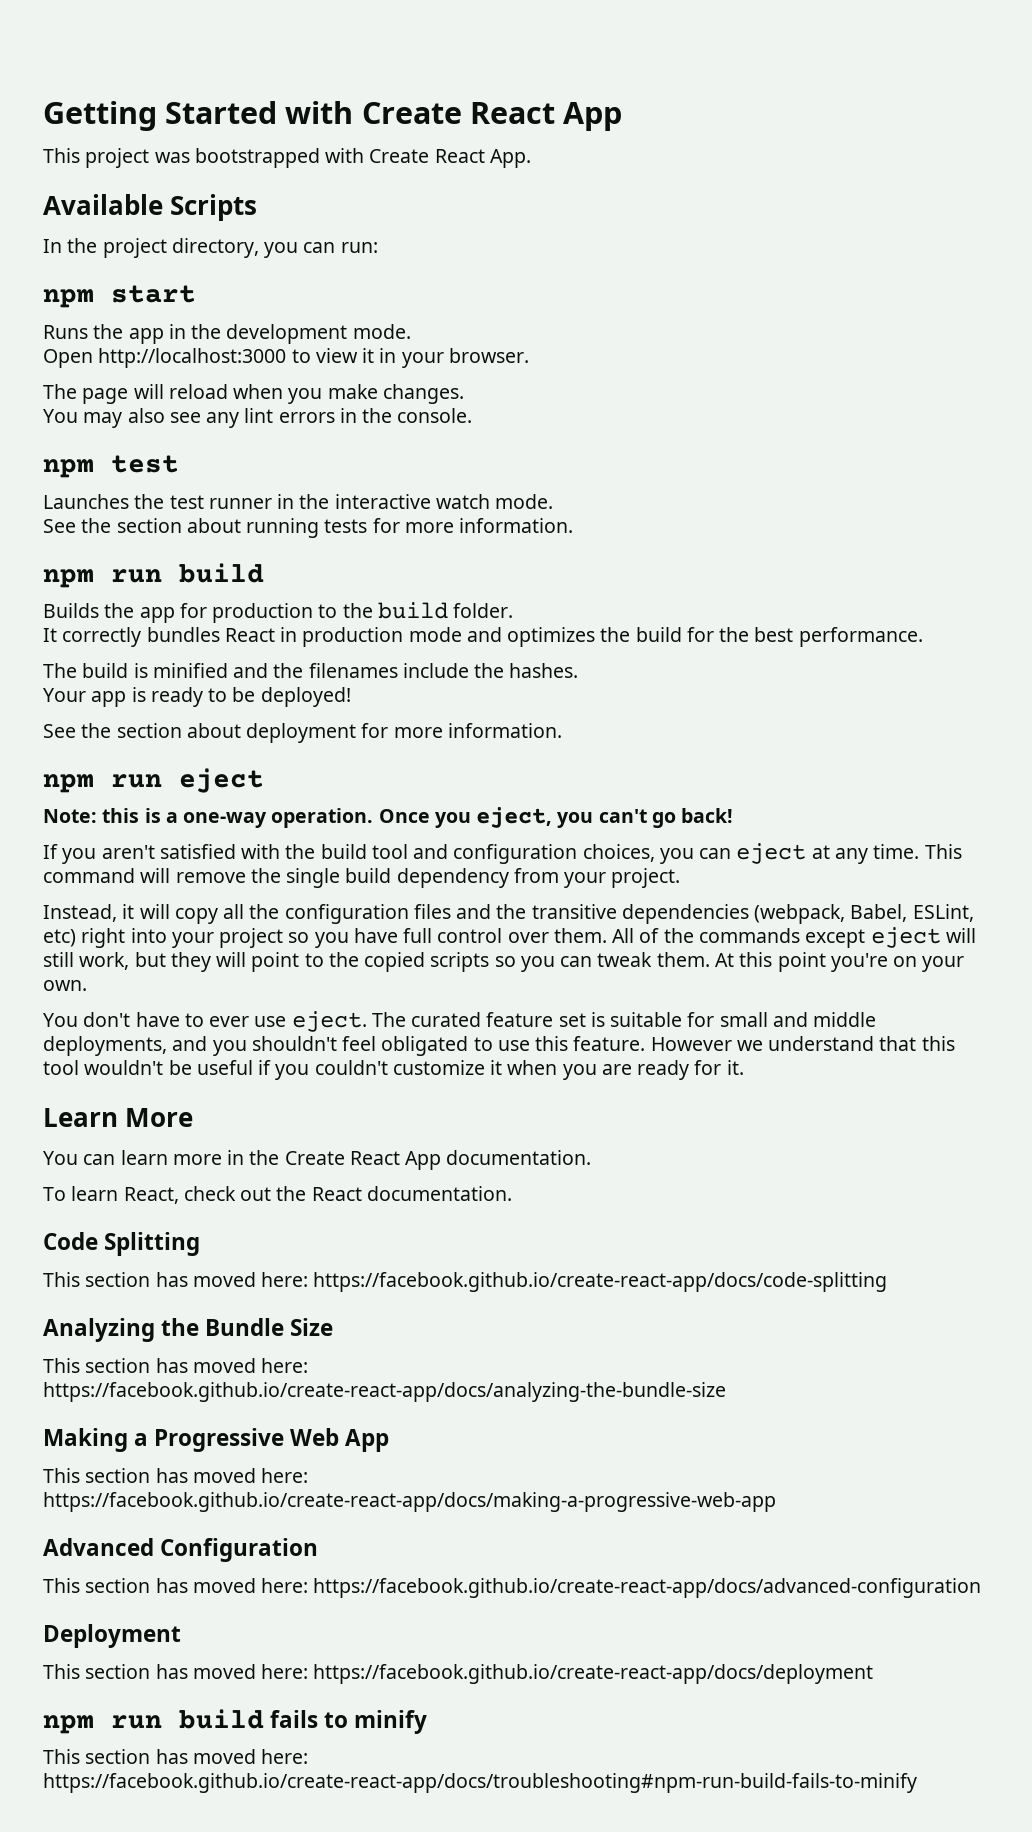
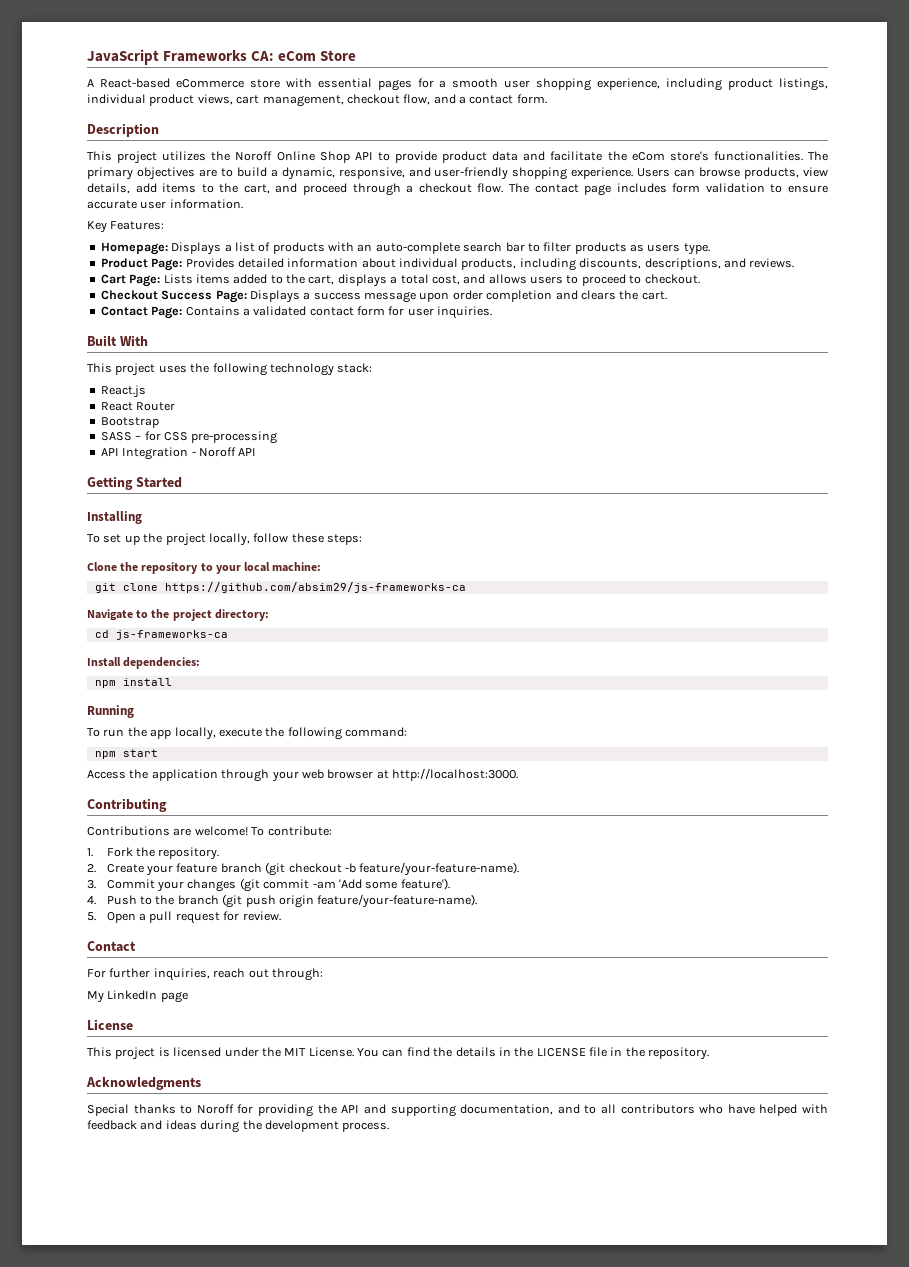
[43,101,623,131] [43,148,531,168] [43,194,258,221] [43,238,378,258] [43,285,196,308] [43,324,411,344] [43,348,529,368] [43,384,464,404] [43,408,473,428] [43,455,179,478] [43,494,554,509] [43,518,574,538] [43,563,264,588] [43,602,514,623] [43,627,923,647] [43,663,579,678] [43,687,351,707] [43,723,562,743] [43,768,264,793] [43,807,734,828] [43,843,962,864] [43,868,681,888] [43,904,974,924] [43,927,976,948] [43,952,965,972] [43,980,87,991] [43,1011,877,1032] [43,1036,955,1056] [43,1060,744,1080] [43,1108,194,1127] [43,1150,592,1170] [43,1186,512,1204] [43,1232,201,1256] [43,1272,888,1292] [43,1318,334,1342] [43,1358,309,1373] [43,1382,726,1402] [43,1428,390,1452] [43,1468,309,1483] [43,1492,776,1512] [43,1538,319,1562] [43,1578,982,1598] [43,1624,181,1648] [43,1664,874,1684] [43,1709,428,1734] [43,1749,309,1764] [43,1773,917,1793] Getting Started with Create React App // This project was bootstrapped with Create React App. // Available Scripts // In the project directory, you can run: // npm start // Runs the app in the development mode. // Open http://localhost:3000 to view it in your browser. // The page will reload when you make changes. // You may also see any lint errors in the console. // npm test // Launches the test runner in the interactive watch mode. // See the section about running tests for more information. // npm run build // Builds the app for production to the build folder. // It correctly bundles React in production mode and optimizes the build for the best performance. // The build is minified and the filenames include the hashes. // Your app is ready to be deployed! // See the section about deployment for more information. // npm run eject // Note: this is a one-way operation. Once you eject, you can't go back! // If you aren't satisfied with the build tool and configuration choices, you can eject at any time. This command will remove the single build dependency from your project. // Instead, it will copy all the configuration files and the transitive dependencies (webpack, Babel, ESLint, etc) right into your project so you have full control over them. All of the commands except eject will still work, but they will point to the copied scripts so you can tweak them. At this point you're on your own. // You don't have to ever use eject. The curated feature set is suitable for small and middle deployments, and you shouldn't feel obligated to use this feature. However we understand that this tool wouldn't be useful if you couldn't customize it when you are ready for it. // Learn More // You can learn more in the Create React App documentation. // To learn React, check out the React documentation. // Code Splitting // This section has moved here: https://facebook.github.io/create-react-app/docs/code-splitting // Analyzing the Bundle Size // This section has moved here: https://facebook.github.io/create-react-app/docs/analyzing-the-bundle-size // Making a Progressive Web App // This section has moved here: https://facebook.github.io/create-react-app/docs/making-a-progressive-web-app // Advanced Configuration // This section has moved here: https://facebook.github.io/create-react-app/docs/advanced-configuration // Deployment // This section has moved here: https://facebook.github.io/create-react-app/docs/deployment // npm run build fails to minify // This section has moved here: https://facebook.github.io/create-react-app/docs/troubleshooting#npm-run-build-fails-to-minify -> [87,49,357,65] [87,78,828,91] [87,94,547,107] [87,123,159,137] [87,151,828,164] [87,167,828,180] [87,183,828,196] [87,199,243,209] [87,221,165,233] [100,242,710,255] [100,258,795,271] [100,274,700,287] [100,290,667,303] [100,306,493,319] [87,335,148,346] [87,363,373,376] [100,385,146,398] [100,402,176,411] [100,417,159,428] [100,431,278,444] [100,447,257,460] [87,476,182,490] [87,511,142,524] [87,533,362,546] [87,562,322,574] [94,582,466,593] [87,609,269,621] [94,630,228,640] [87,657,201,669] [94,678,172,688] [87,705,134,718] [87,727,407,740] [94,749,158,759] [87,768,518,782] [87,798,167,812] [87,826,332,836] [87,847,220,860] [87,862,520,876] [87,878,450,892] [87,894,478,908] [87,911,281,924] [87,941,136,952] [87,968,323,981] [87,990,188,1003] [87,1019,133,1030] [87,1047,710,1060] [86,1077,201,1090] [87,1104,828,1117] [87,1120,390,1133] JavaScript Frameworks CA: eCom Store // A React-based eCommerce store with essential pages for a smooth user shopping experience, including product listings, individual product views, cart management, checkout flow, and a contact form. // Description // This project utilizes the Noroff Online Shop API to provide product data and facilitate the eCom store's functionalities. The primary objectives are to build a dynamic, responsive, and user-friendly shopping experience. Users can browse products, view details, add items to the cart, and proceed through a checkout flow. The contact page includes form validation to ensure accurate user information. // Key Features: // Homepage: Displays a list of products with an auto-complete search bar to filter products as users type. // Product Page: Provides detailed information about individual products, including discounts, descriptions, and reviews. // Cart Page: Lists items added to the cart, displays a total cost, and allows users to proceed to checkout. // Checkout Success Page: Displays a success message upon order completion and clears the cart. // Contact Page: Contains a validated contact form for user inquiries. // Built With // This project uses the following technology stack: // React.js // React Router // Bootstrap // SASS – for CSS pre-processing // API Integration - Noroff API // Getting Started // Installing // To set up the project locally, follow these steps: // Clone the repository to your local machine: // git clone https://github.com/absim29/js-frameworks-ca // Navigate to the project directory: // cd js-frameworks-ca // Install dependencies: // npm install // Running // To run the app locally, execute the following command: // npm start // Access the application through your web browser at http://localhost:3000. // Contributing // Contributions are welcome! To contribute: // 1. Fork the repository. // 2. Create your feature branch (git checkout -b feature/your-feature-name). // 3. Commit your changes (git commit -am 'Add some feature'). // 4. Push to the branch (git push origin feature/your-feature-name). // 5. Open a pull request for review. // Contact // For further inquiries, reach out through: // My LinkedIn page // License // This project is licensed under the MIT License. You can find the details in the LICENSE file in the repository. // Acknowledgments // Special thanks to Noroff for providing the API and supporting documentation, and to all contributors who have helped with feedback and ideas during the development process.

